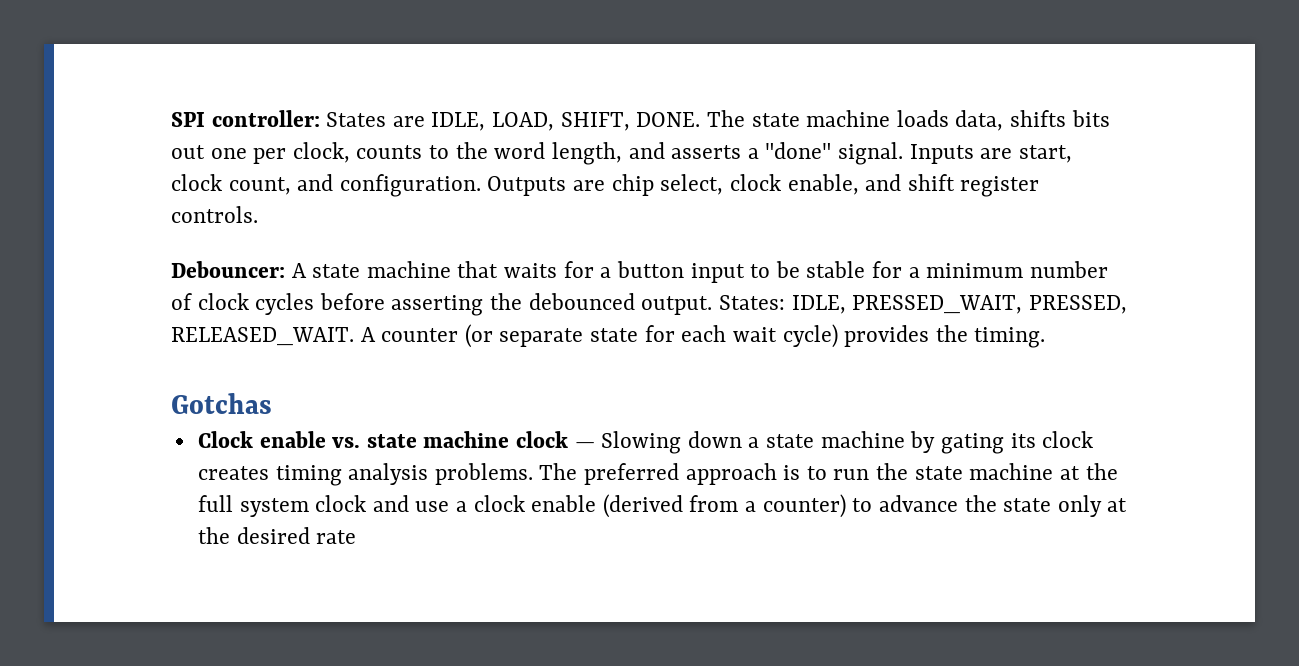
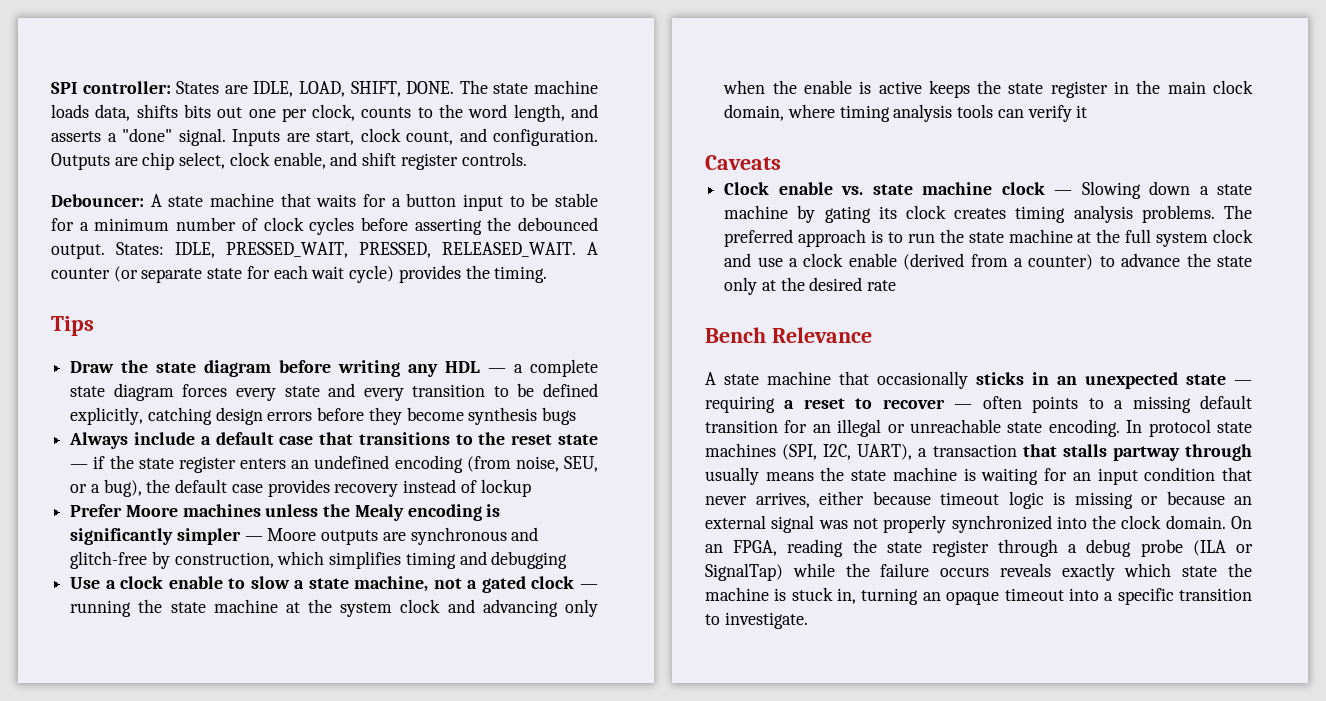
[171,393,272,414] Gotchas -> [51,316,94,336] [70,359,599,377] [70,383,598,401] [70,407,577,425] [69,432,598,449] [70,455,599,473] [70,479,531,497] [70,504,501,521] [70,527,539,545] [70,551,568,569] [70,576,598,593] [70,599,598,617] [723,80,1253,98] [724,104,1088,122] [705,155,781,170] Tips // Draw the state diagram before writing any HDL — a complete state diagram forces every state and every transition to be defined explicitly, catching design errors before they become synthesis bugs // Always include a default case that transitions to the reset state — if the state register enters an undefined encoding (from noise, SEU, or a bug), the default case provides recovery instead of lockup // Prefer Moore machines unless the Mealy encoding is significantly simpler — Moore outputs are synchronous and glitch-free by construction, which simplifies timing and debugging // Use a clock enable to slow a state machine, not a gated clock — running the state machine at the system clock and advancing only when the enable is active keeps the state register in the main clock domain, where timing analysis tools can verify it // Caveats
(357, 537) none -> [705,327,872,343] [705,371,1252,389] [705,395,1252,413] [705,419,1252,437] [705,443,1252,461] [705,467,1252,485] [705,491,1252,509] [705,515,1252,533] [705,539,1253,557] [705,563,1252,581] [705,587,1252,605] [705,612,808,629] // Bench Relevance // A state machine that occasionally sticks in an unexpected state — requiring a reset to recover — often points to a missing default transition for an illegal or unreachable state encoding. In protocol state machines (SPI, I2C, UART), a transaction that stalls partway through usually means the state machine is waiting for an input condition that never arrives, either because timeout logic is missing or because an external signal was not properly synchronized into the clock domain. On an FPGA, reading the state register through a debug probe (ILA or SignalTap) while the failure occurs reveals exactly which state the machine is stuck in, turning an opaque timeout into a specific transition to investigate.

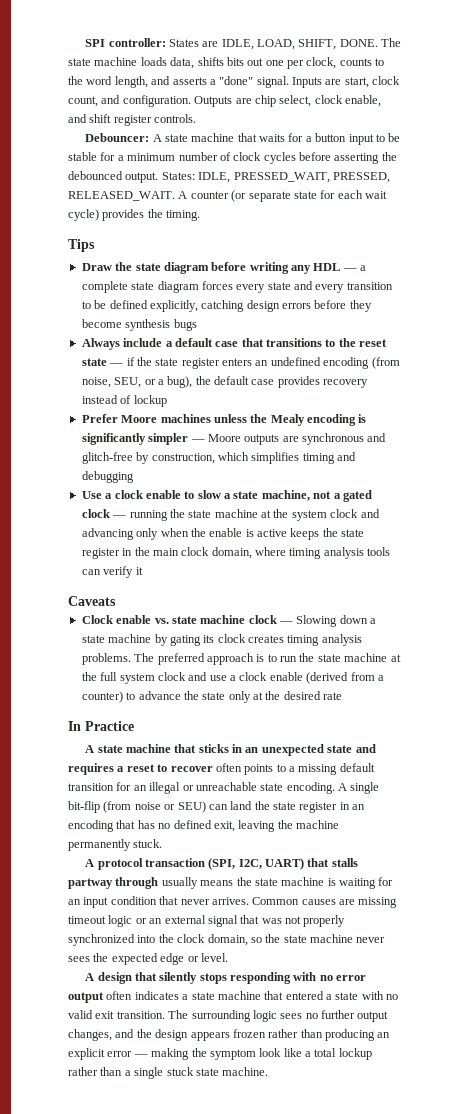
[705,327,872,343] [705,371,968,389] Bench Relevance // A state machine that occasionally -> [68,721,134,731] [85,744,197,753] In Practice // A state machine that
[1234,380,1252,385] [705,396,775,413] — requiring -> [355,744,376,753] [68,763,114,775] and requires
[954,404,973,409] — -> (213, 769) none
[1126,419,1252,437] [705,443,1017,460] In protocol state machines (SPI, I2C, UART), a transaction -> [338,782,380,794] [68,801,366,813] [68,820,339,832] [68,839,163,851] [85,858,305,870] A single bit-flip (from noise or SEU) can land the state register in an encoding that has no defined exit, leaving the machine permanently stuck. // A protocol transaction (SPI, I2C, UART)
[755,491,1225,509] arrives, either because timeout logic is missing or because -> [211,897,398,908] [68,915,147,927] arrives. Common causes are missing timeout logic or
(815, 524) none -> [240,915,260,924] that
[1165,515,1252,529] [705,539,1253,557] [705,563,1252,581] [705,587,1252,605] [705,612,808,629] domain. On an FPGA, reading the state register through a debug probe (ILA or SignalTap) while the failure occurs reveals exactly which state the machine is stuck in, turning an opaque timeout into a specific transition to investigate. -> [207,934,386,946] [68,953,228,965] [85,972,367,984] [68,991,399,1003] [68,1010,389,1022] [68,1029,391,1041] [68,1048,372,1060] [68,1067,269,1079] domain, so the state machine never sees the expected edge or level. // A design that silently stops responding with no error output often indicates a state machine that entered a state with no valid exit transition. The surrounding logic sees no further output changes, and the design appears frozen rather than producing an explicit error — making the symptom look like a total lockup rather than a single stuck state machine.

